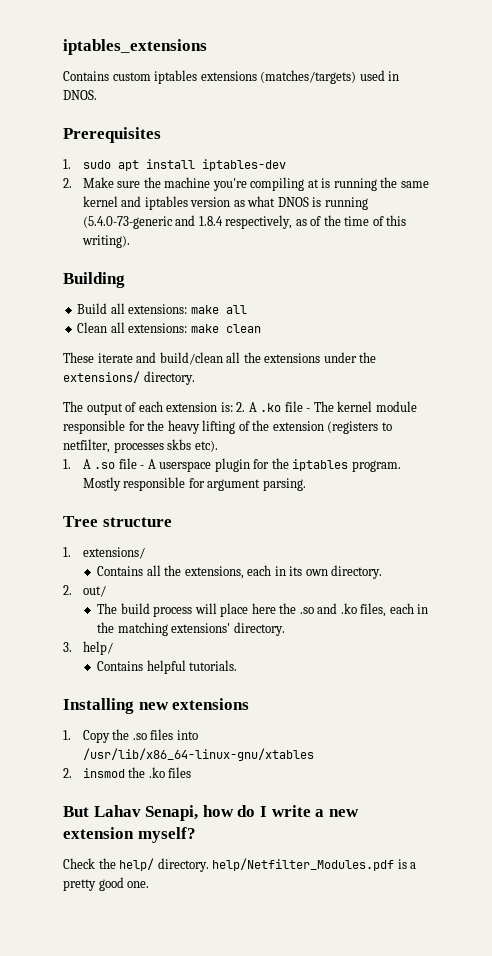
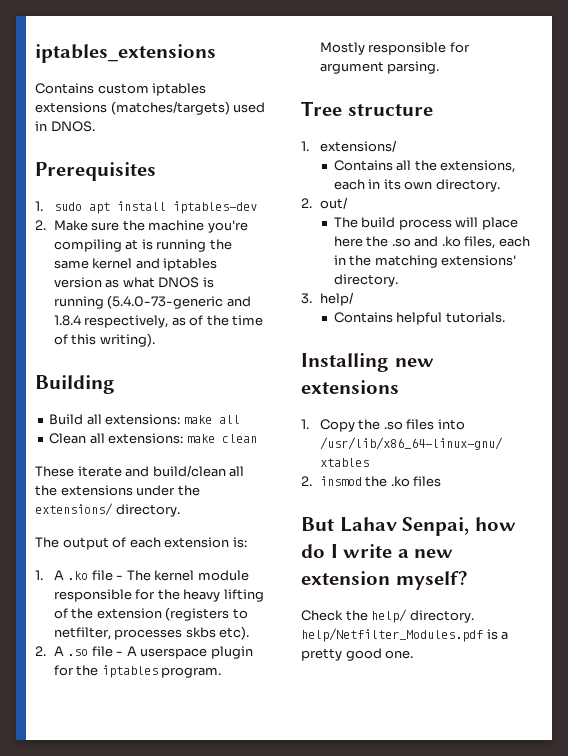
[236,402,246,412] 2. -> [35,570,43,580] // 1.
[63,459,71,469] 1. -> [35,646,46,656] 2.
[145,805,199,821] Senapi, -> [402,517,470,536] Senpai,

